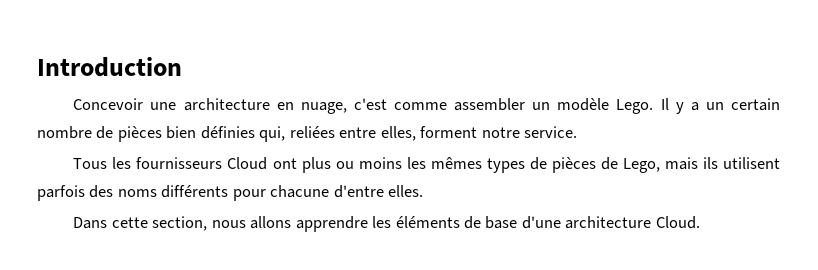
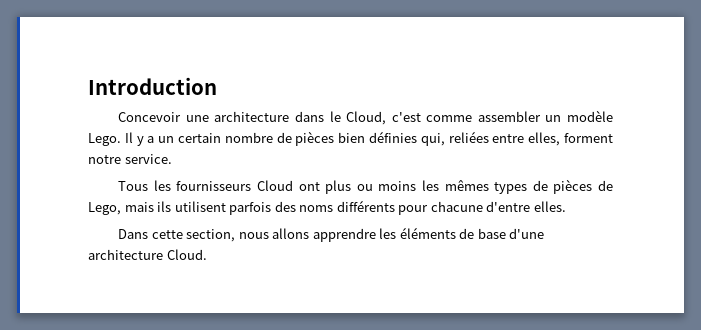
[276,102,347,114] en nuage, -> [295,111,387,125] dans le Cloud,

